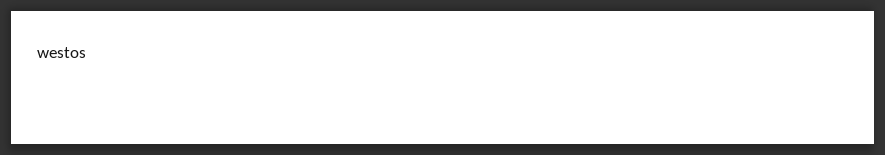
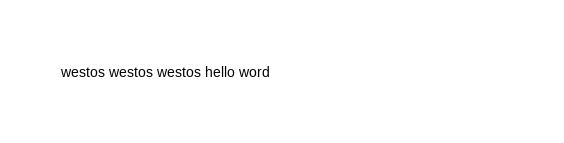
[37,47,86,58] westos -> [60,66,270,77] westos westos westos hello word

